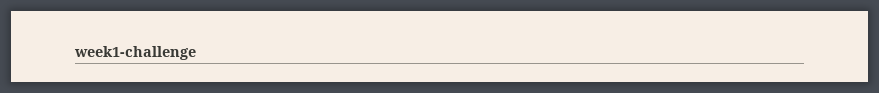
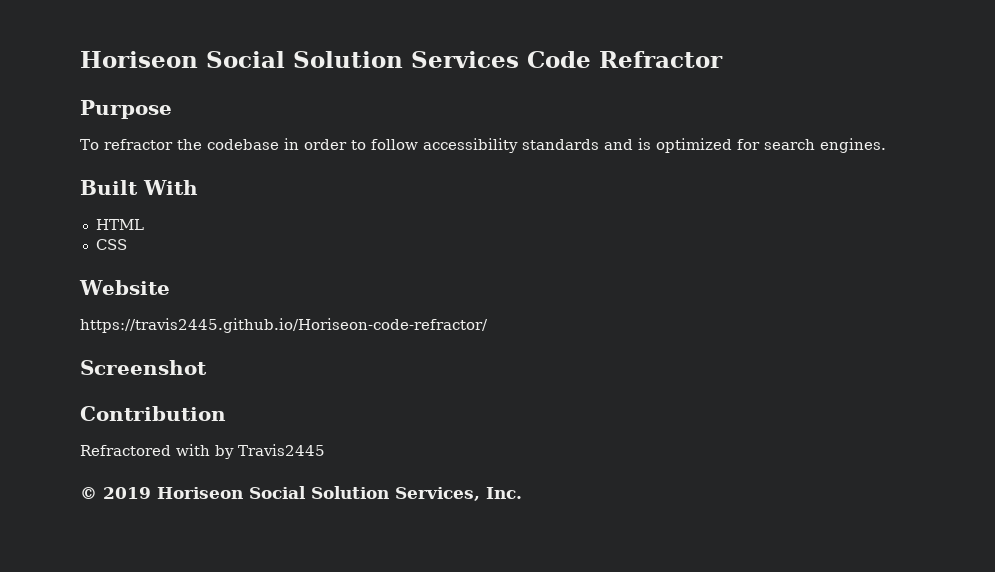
[74,46,196,60] week1-challenge -> [80,51,723,68] [80,100,172,119] [80,138,886,153] [80,180,198,195] [95,219,144,230] [95,239,127,250] [79,280,170,295] [80,318,488,333] [80,360,207,375] [80,406,226,421] [80,444,325,459] [80,486,522,501] Horiseon Social Solution Services Code Refractor // Purpose // To refractor the codebase in order to follow accessibility standards and is optimized for search engines. // Built With // HTML // CSS // Website // https://travis2445.github.io/Horiseon-code-refractor/ // Screenshot // Contribution // Refractored with by Travis2445 // © 2019 Horiseon Social Solution Services, Inc.

